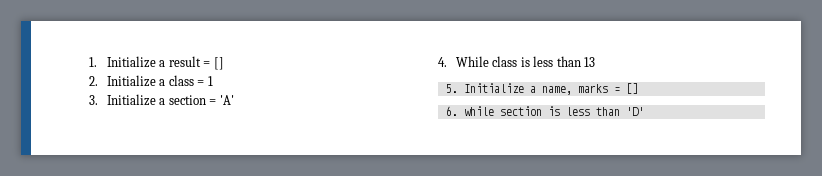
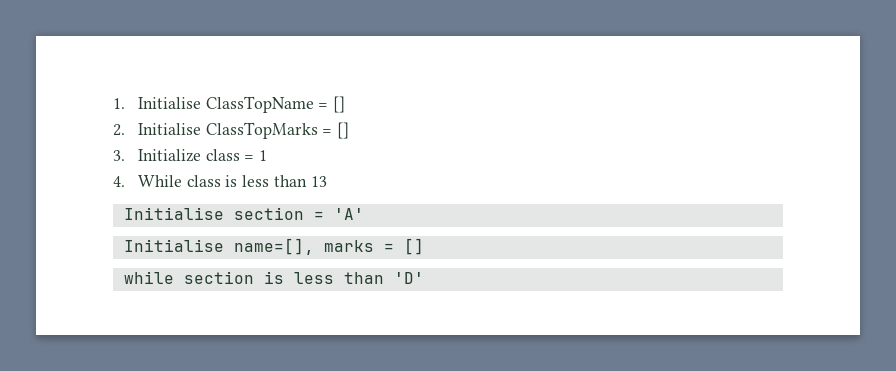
[106,56,224,70] [89,75,166,87] Initialize a result = [] // 2. Initialize a -> [137,96,346,113] [113,122,350,139] [113,149,201,162] Initialise ClassTopName = [] // 2. Initialise ClassTopMarks = [] // 3. Initialize
[89,94,234,106] // 3. Initialize a section = 'A' -> (268, 155) none
[445,83,573,95] 5. Initialize a name, -> [123,207,364,220] [123,238,314,255] Initialise section = 'A' // Initialise name=[],
[445,106,458,116] 6. -> (424, 246) none

